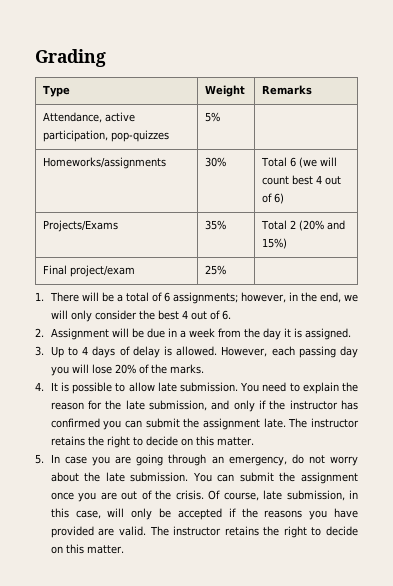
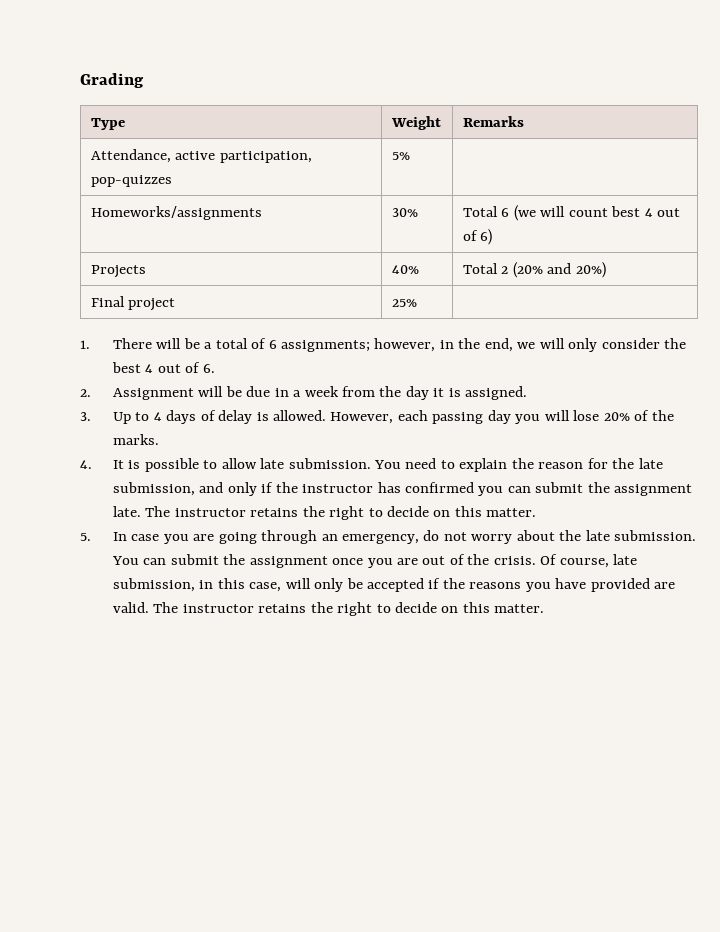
[43,220,119,232] [205,220,227,230] Projects/Exams | 35% -> [90,265,146,278] [391,265,419,274] Projects | 40%
[262,238,288,249] 15%) -> [575,262,606,278] 20%)
[70,265,136,277] project/exam -> [128,298,176,311] project

